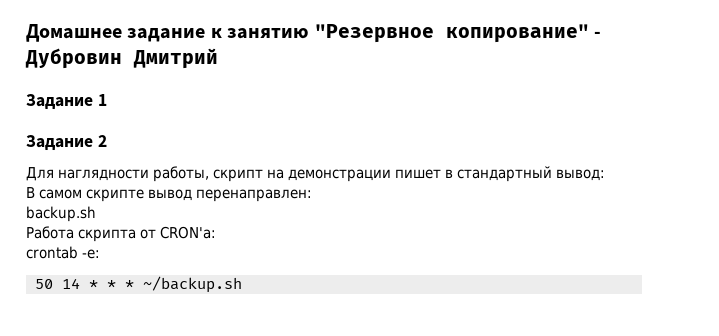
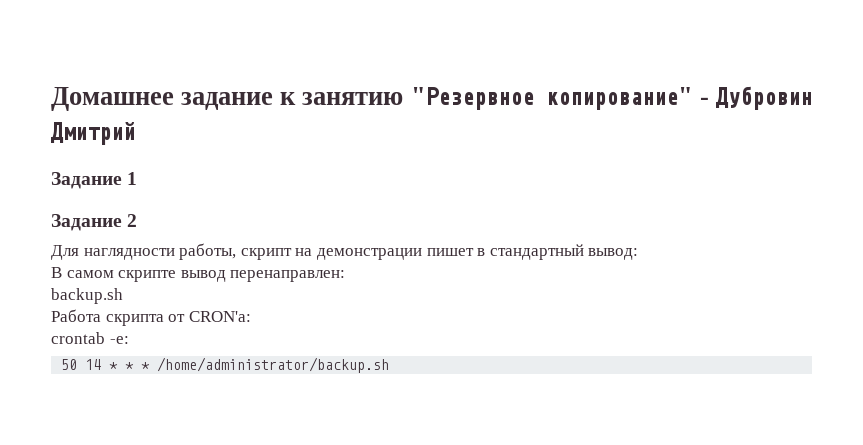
[142,276,242,293] ~/backup.sh -> [157,357,390,373] /home/administrator/backup.sh

